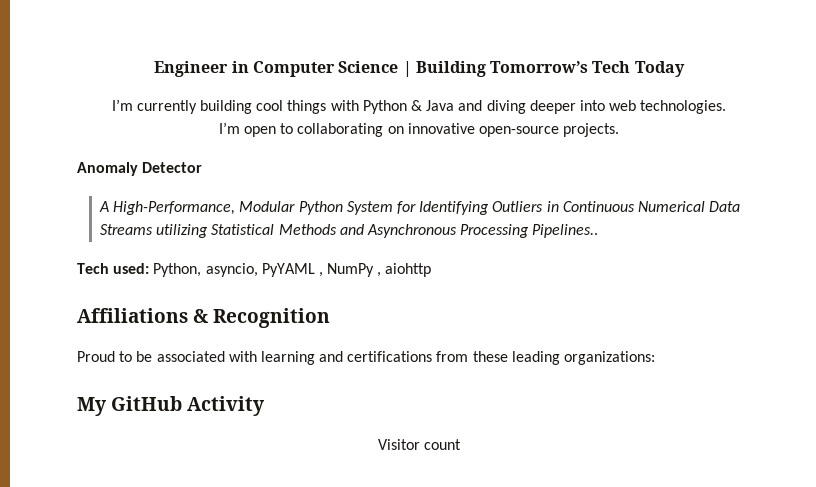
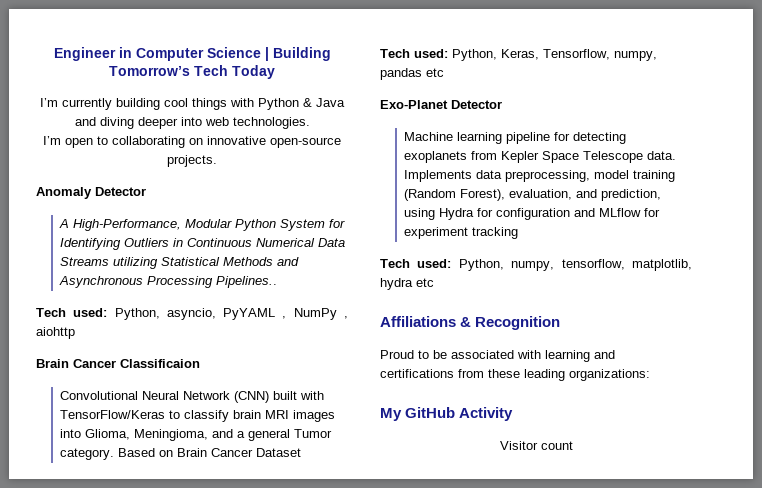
(432, 270) none -> [36,359,200,368] [59,391,324,403] [59,410,335,422] [59,429,332,441] [59,448,301,460] [380,49,657,61] [380,68,444,80] [380,100,502,109] [403,132,626,144] [403,151,676,163] [403,170,675,182] [403,189,661,201] [403,208,660,220] [403,227,518,239] [380,259,692,271] [380,278,434,290] // Brain Cancer Classificaion // Convolutional Neural Network (CNN) built with TensorFlow/Keras to classify brain MRI images into Glioma, Meningioma, and a general Tumor category. Based on Brain Cancer Dataset // Tech used: Python, Keras, Tensorflow, numpy, pandas etc // Exo-Planet Detector // Machine learning pipeline for detecting exoplanets from Kepler Space Telescope data. Implements data preprocessing, model training (Random Forest), evaluation, and prediction, using Hydra for configuration and MLflow for experiment tracking // Tech used: Python, numpy, tensorflow, matplotlib, hydra etc

